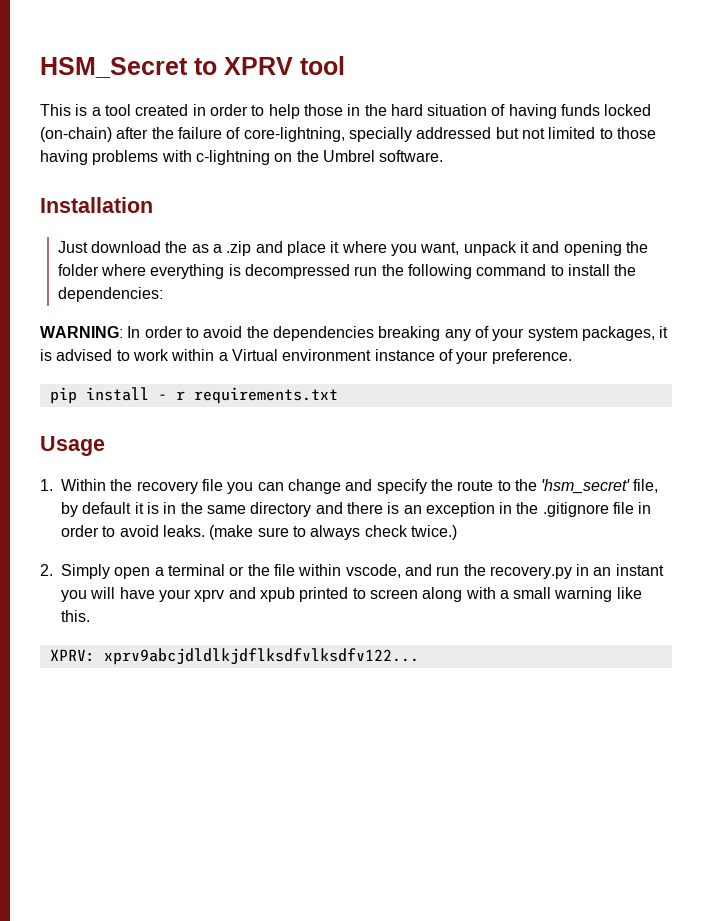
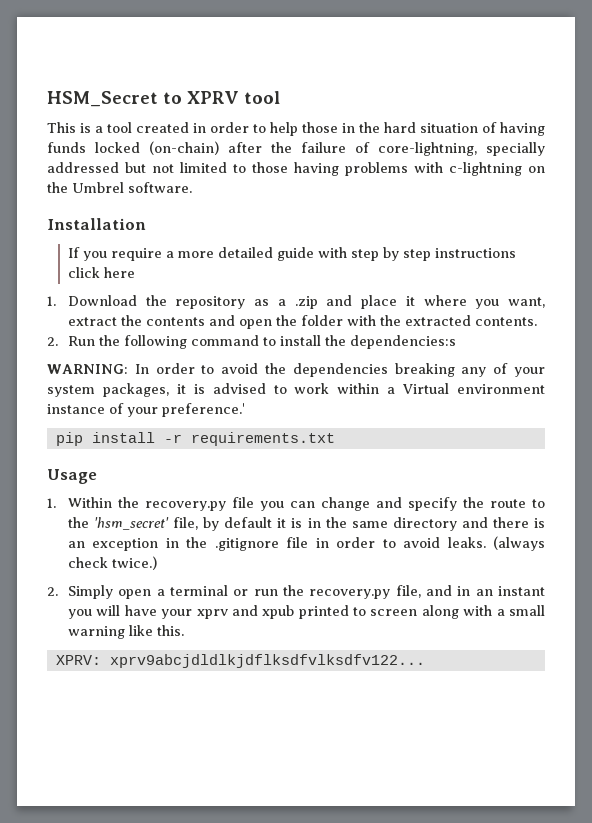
[57,241,188,253] Just download the -> [68,247,517,261] [68,267,136,278] [47,295,246,309] If you require a more detailed guide with step by step instructions click here // 1. Download the repository
[463,241,648,256] [57,264,378,279] unpack it and opening the folder where everything is decompressed run -> [68,315,538,329] [47,336,96,346] extract the contents and open the folder with the extracted contents. // 2. Run
[57,287,163,302] dependencies: -> [350,335,457,349] dependencies:s
[491,349,572,364] preference. -> [162,403,245,417] preference.'
[157,391,185,400] - r -> [163,434,182,443] -r
[136,481,198,494] recovery -> [145,501,227,511] recovery.py
[209,525,361,540] (make sure to always -> [492,536,545,551] (always
[247,564,432,578] the file within vscode, and -> (249, 592) none
(572, 572) none -> [395,585,453,598] file, and

